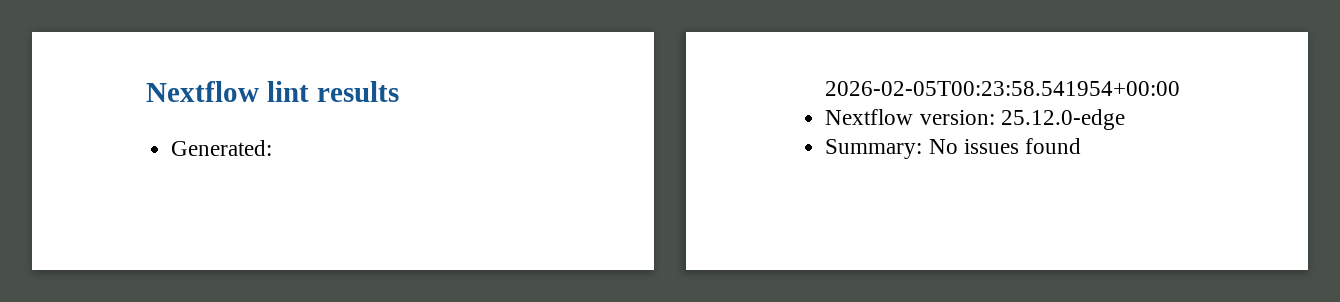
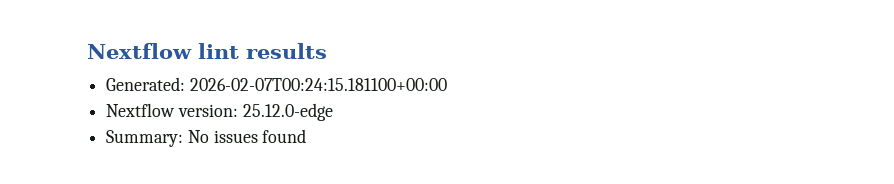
[825,81,1181,96] 2026-02-05T00:23:58.541954+00:00 -> [189,78,447,91] 2026-02-07T00:24:15.181100+00:00

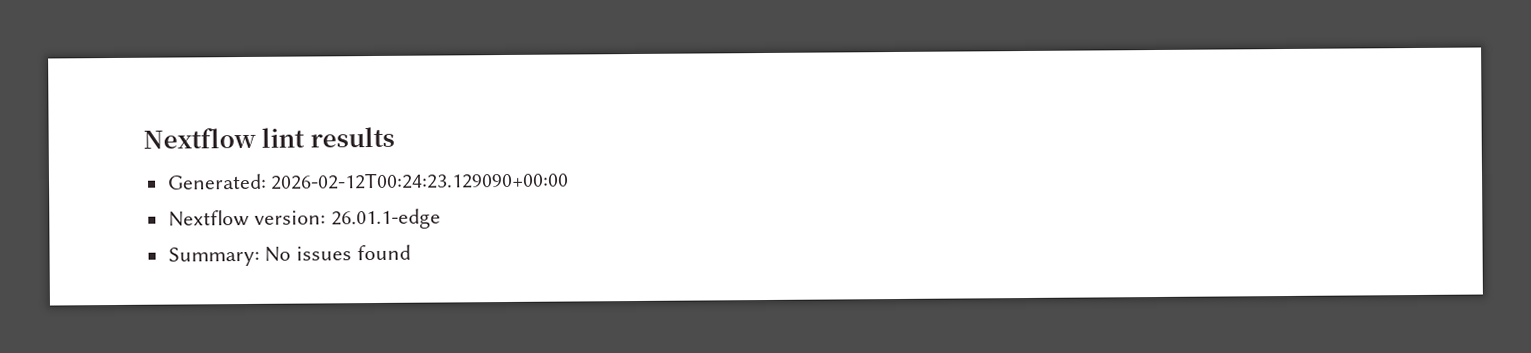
[189,78,447,91] 2026-02-07T00:24:15.181100+00:00 -> [270,171,570,190] 2026-02-12T00:24:23.129090+00:00
[242,103,333,121] 25.12.0-edge -> [331,208,442,230] 26.01.1-edge

